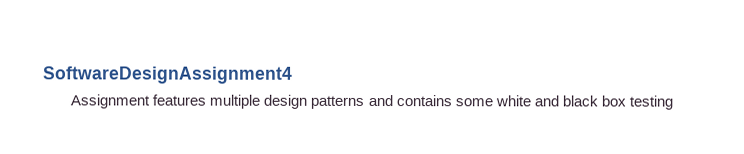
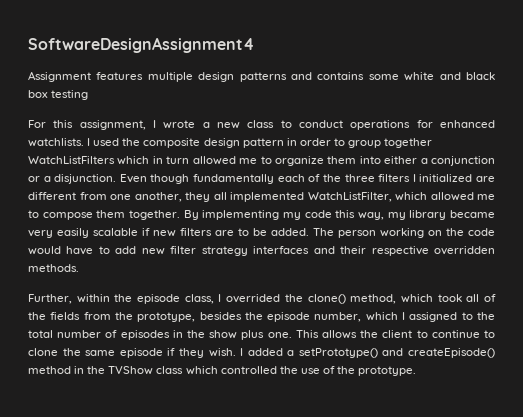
(673, 102) none -> [28,120,495,130] [28,138,433,148] [28,156,496,166] [28,174,496,184] [28,192,495,202] [28,210,496,220] [28,228,495,238] [28,246,495,256] [28,264,79,272] [28,294,496,304] [28,312,496,322] [28,330,495,340] [28,348,495,358] [28,366,417,376] // For this assignment, I wrote a new class to conduct operations for enhanced watchlists. I used the composite design pattern in order to group together WatchListFilters which in turn allowed me to organize them into either a conjunction or a disjunction. Even though fundamentally each of the three filters I initialized are different from one another, they all implemented WatchListFilter, which allowed me to compose them together. By implementing my code this way, my library became very easily scalable if new filters are to be added. The person working on the code would have to add new filter strategy interfaces and their respective overridden methods. // Further, within the episode class, I overrided the clone() method, which took all of the fields from the prototype, besides the episode number, which I assigned to the total number of episodes in the show plus one. This allows the client to continue to clone the same episode if they wish. I added a setPrototype() and createEpisode() method in the TVShow class which controlled the use of the prototype.

